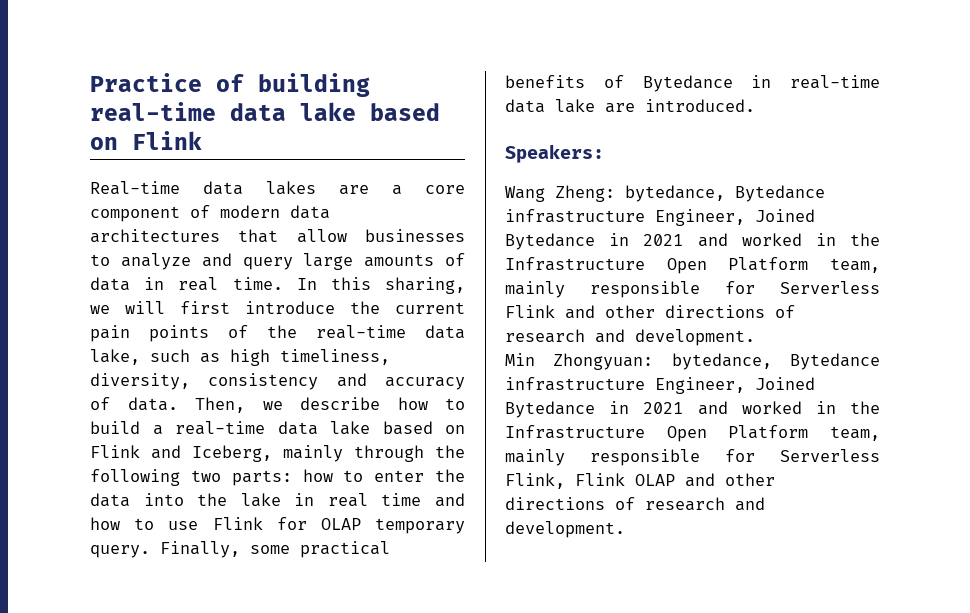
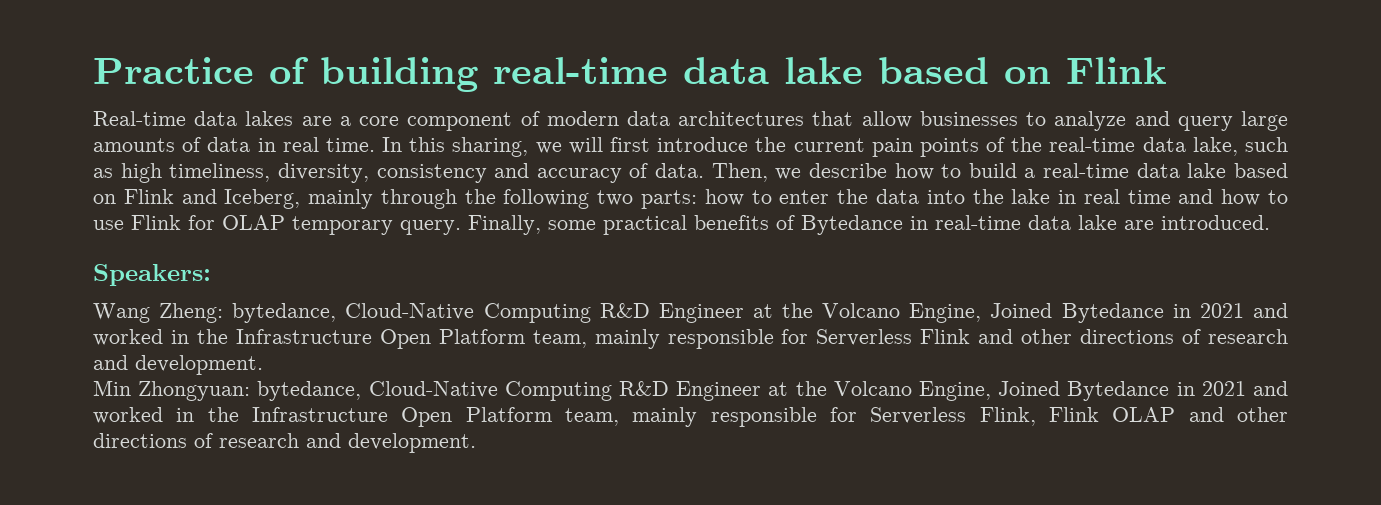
[735,185,825,202] [505,209,745,226] Bytedance infrastructure Engineer, -> [345,303,982,323] Cloud-Native Computing R&D Engineer at the Volcano Engine,
[790,353,880,370] [505,377,745,394] Bytedance infrastructure Engineer, -> [368,381,992,401] Cloud-Native Computing R&D Engineer at the Volcano Engine,

